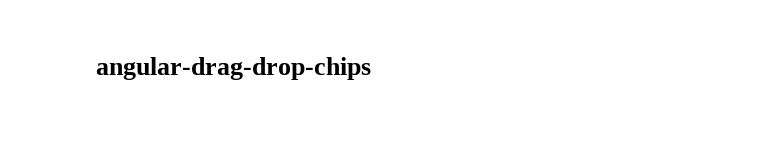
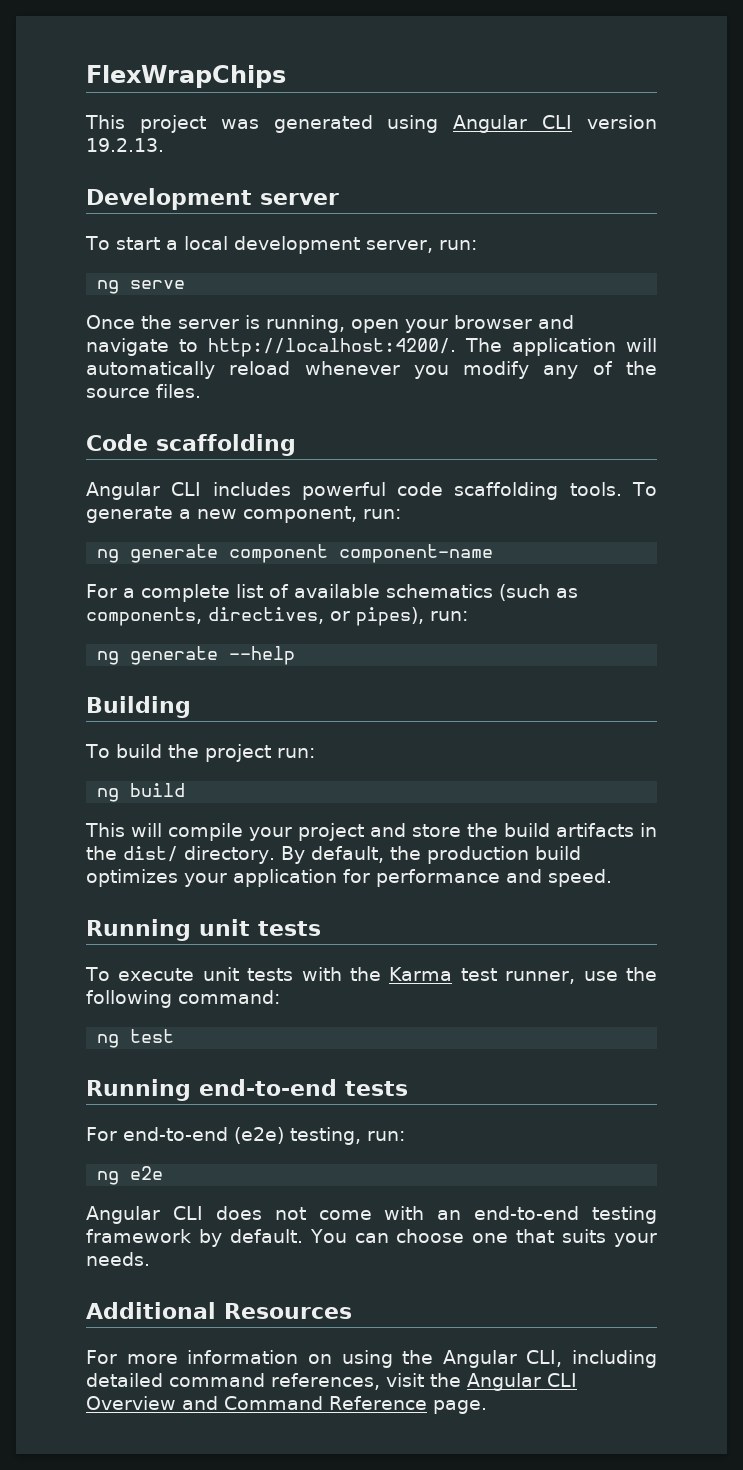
[96,57,371,80] angular-drag-drop-chips -> [86,65,286,88] [85,115,657,133] [86,138,164,152] [86,188,339,210] [85,236,477,254] [97,280,186,294] [86,315,574,333] [86,338,657,357] [86,361,657,379] [86,384,201,398] [86,434,296,456] [86,482,658,500] [86,506,401,523] [97,544,494,563] [86,584,578,602] [86,607,468,626] [97,646,296,665] [86,696,191,718] [85,744,315,762] [97,783,186,802] [85,823,657,841] [86,846,581,864] [86,869,612,887] [86,919,321,941] [85,967,657,984] [86,990,280,1008] [97,1029,175,1048] [86,1079,408,1101] [86,1127,405,1145] [97,1166,164,1185] [86,1206,657,1224] [86,1229,657,1247] [86,1252,150,1266] [86,1302,352,1319] [86,1350,657,1368] [86,1373,577,1391] [86,1396,487,1414] FlexWrapChips // This project was generated using Angular CLI version 19.2.13. // Development server // To start a local development server, run: // ng serve // Once the server is running, open your browser and navigate to http://localhost:4200/. The application will automatically reload whenever you modify any of the source files. // Code scaffolding // Angular CLI includes powerful code scaffolding tools. To generate a new component, run: // ng generate component component-name // For a complete list of available schematics (such as components, directives, or pipes), run: // ng generate --help // Building // To build the project run: // ng build // This will compile your project and store the build artifacts in the dist/ directory. By default, the production build optimizes your application for performance and speed. // Running unit tests // To execute unit tests with the Karma test runner, use the following command: // ng test // Running end-to-end tests // For end-to-end (e2e) testing, run: // ng e2e // Angular CLI does not come with an end-to-end testing framework by default. You can choose one that suits your needs. // Additional Resources // For more information on using the Angular CLI, including detailed command references, visit the Angular CLI Overview and Command Reference page.

